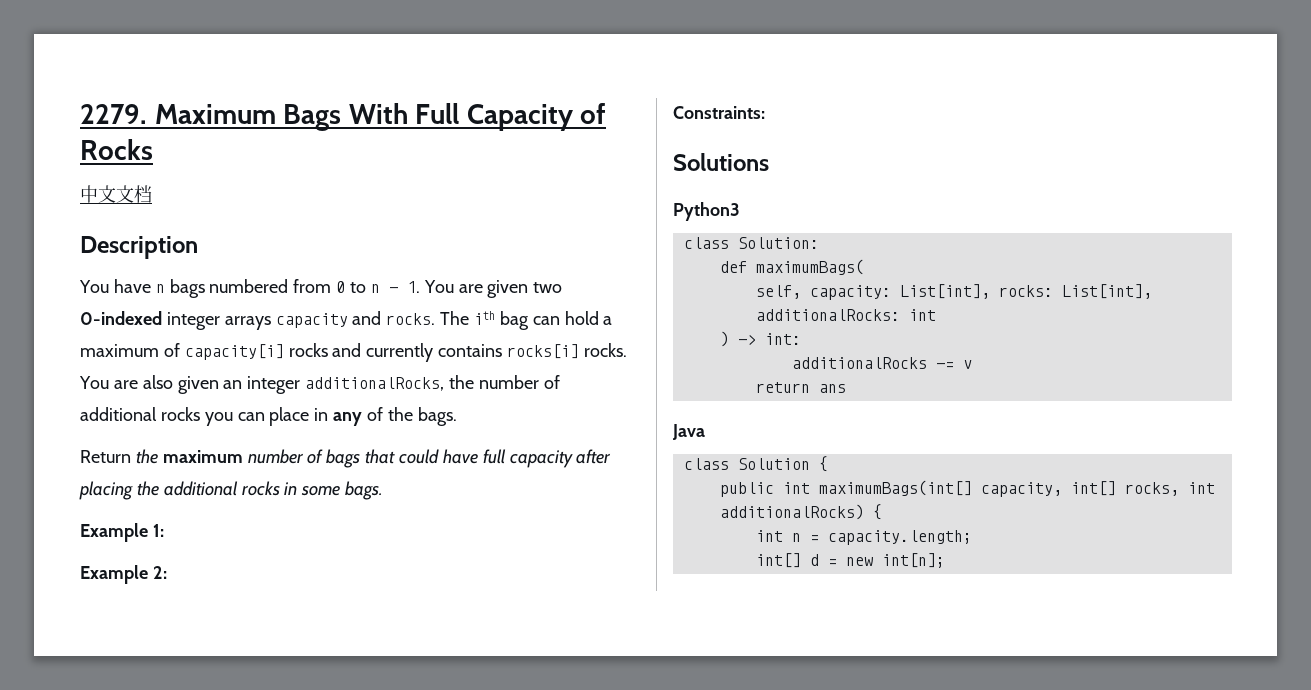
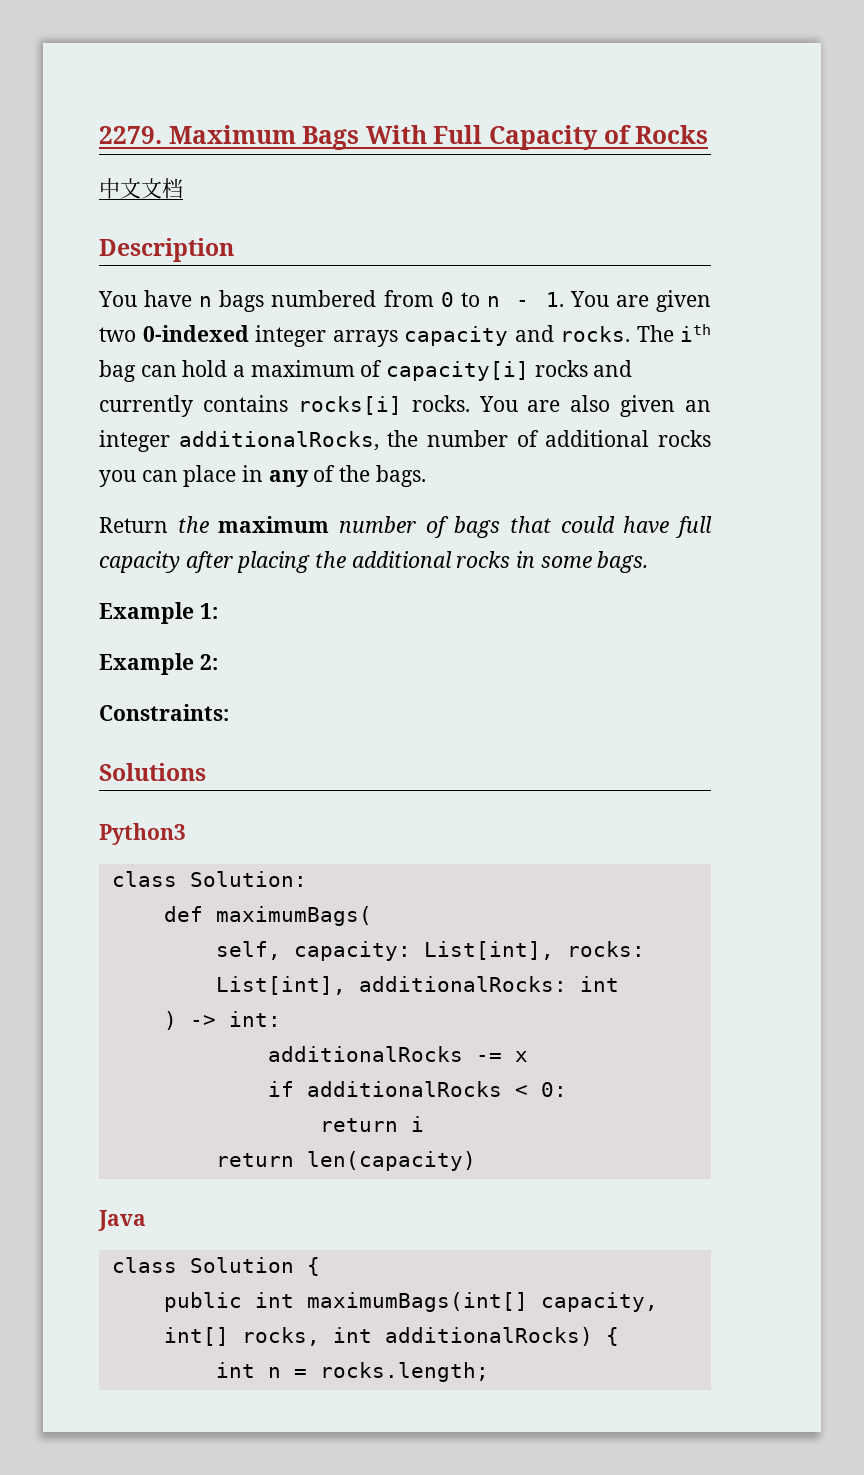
[962,360,972,369] [755,382,846,393] v // return ans -> [514,1051,528,1062] [267,1081,567,1097] [319,1116,424,1132] [215,1151,476,1171] x // if additionalRocks < 0: // return i // return len(capacity)
[827,530,972,545] [755,553,945,568] capacity.length; // int[] d = new int[n]; -> [319,1362,489,1382] rocks.length;

